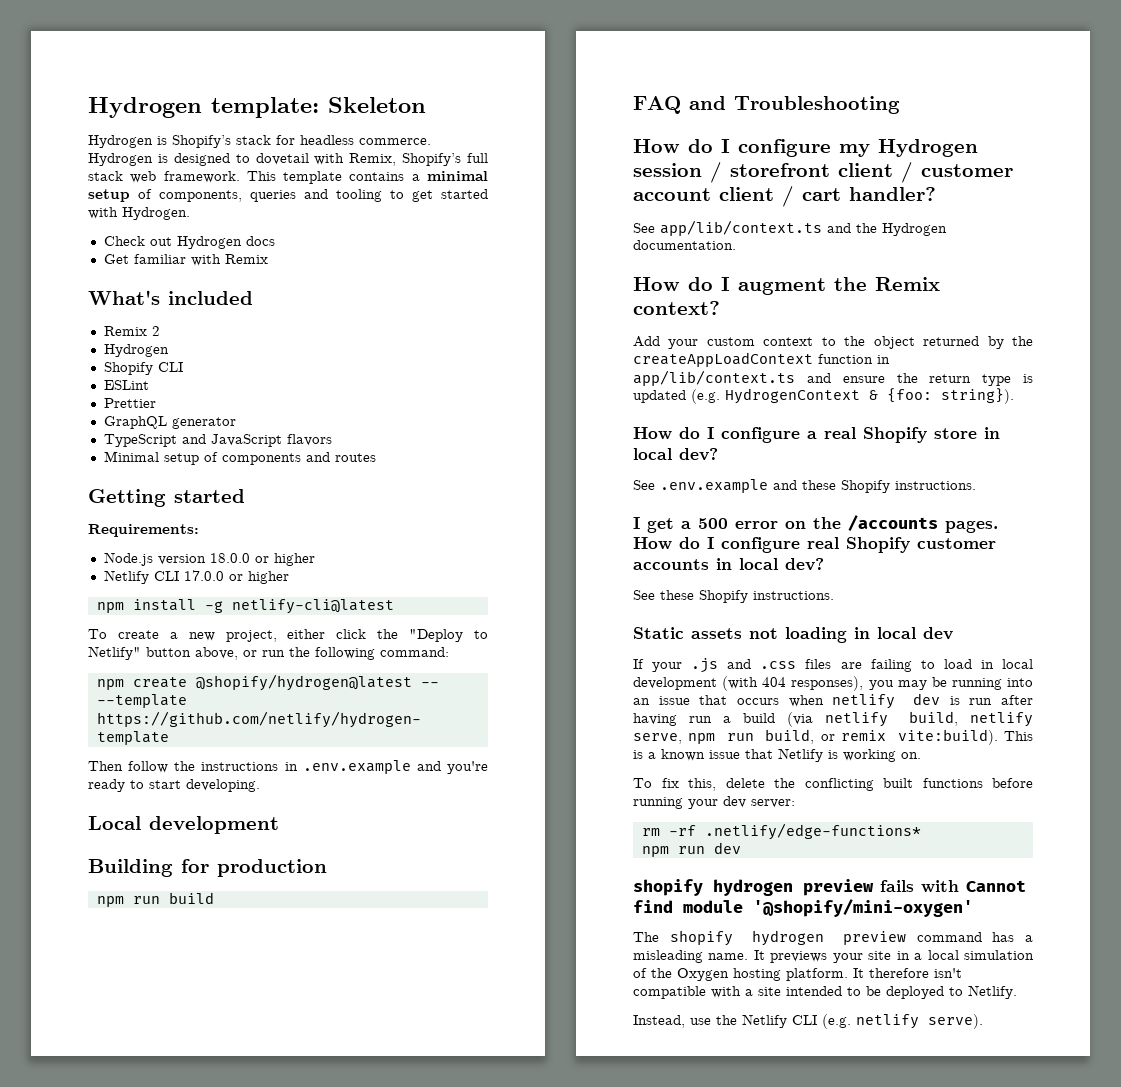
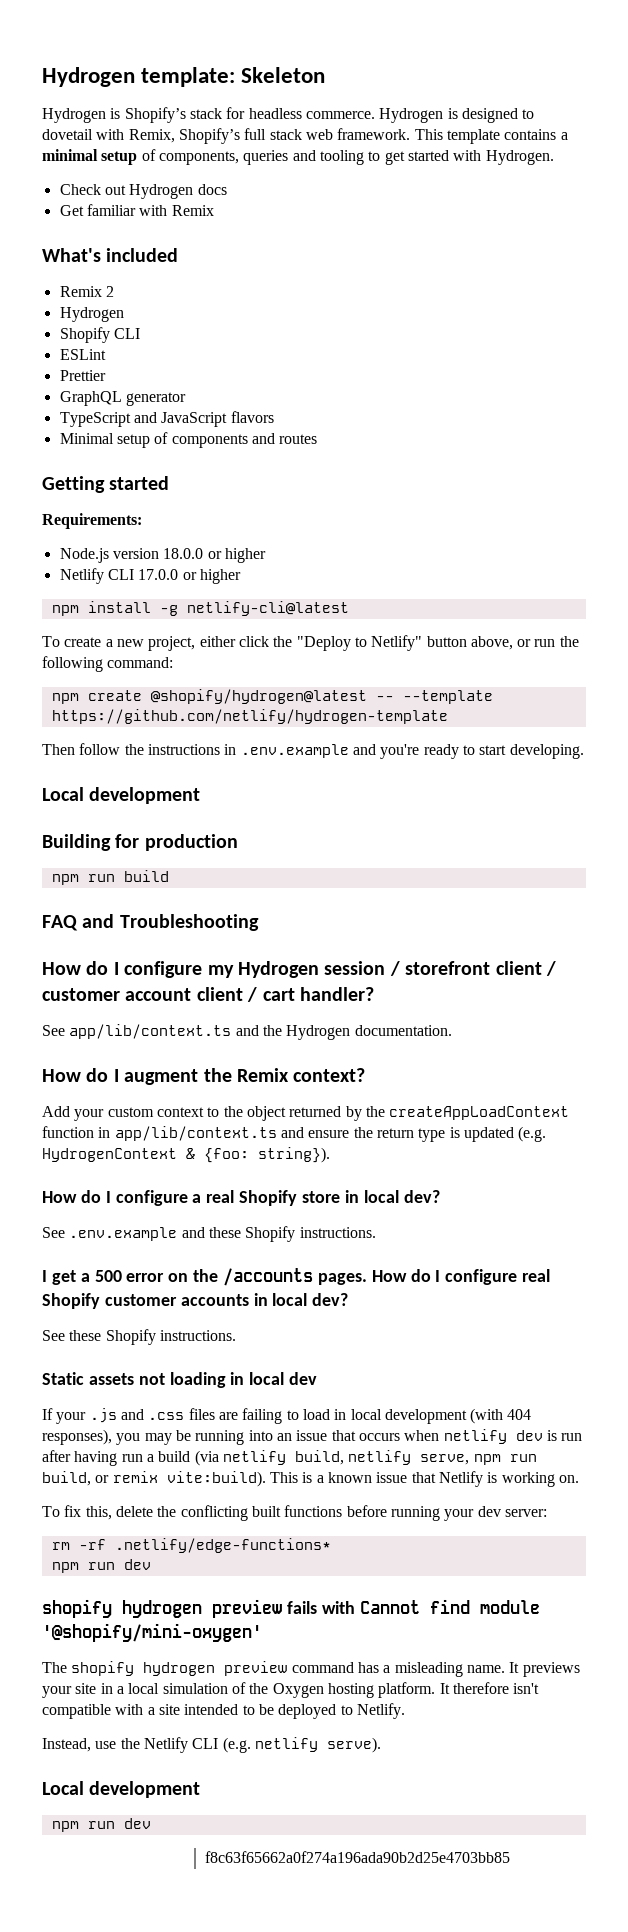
(983, 1021) none -> [42,1781,201,1798] [51,1818,151,1832] [205,1851,511,1863] // Local development // npm run dev // f8c63f65662a0f274a196ada90b2d25e4703bb85

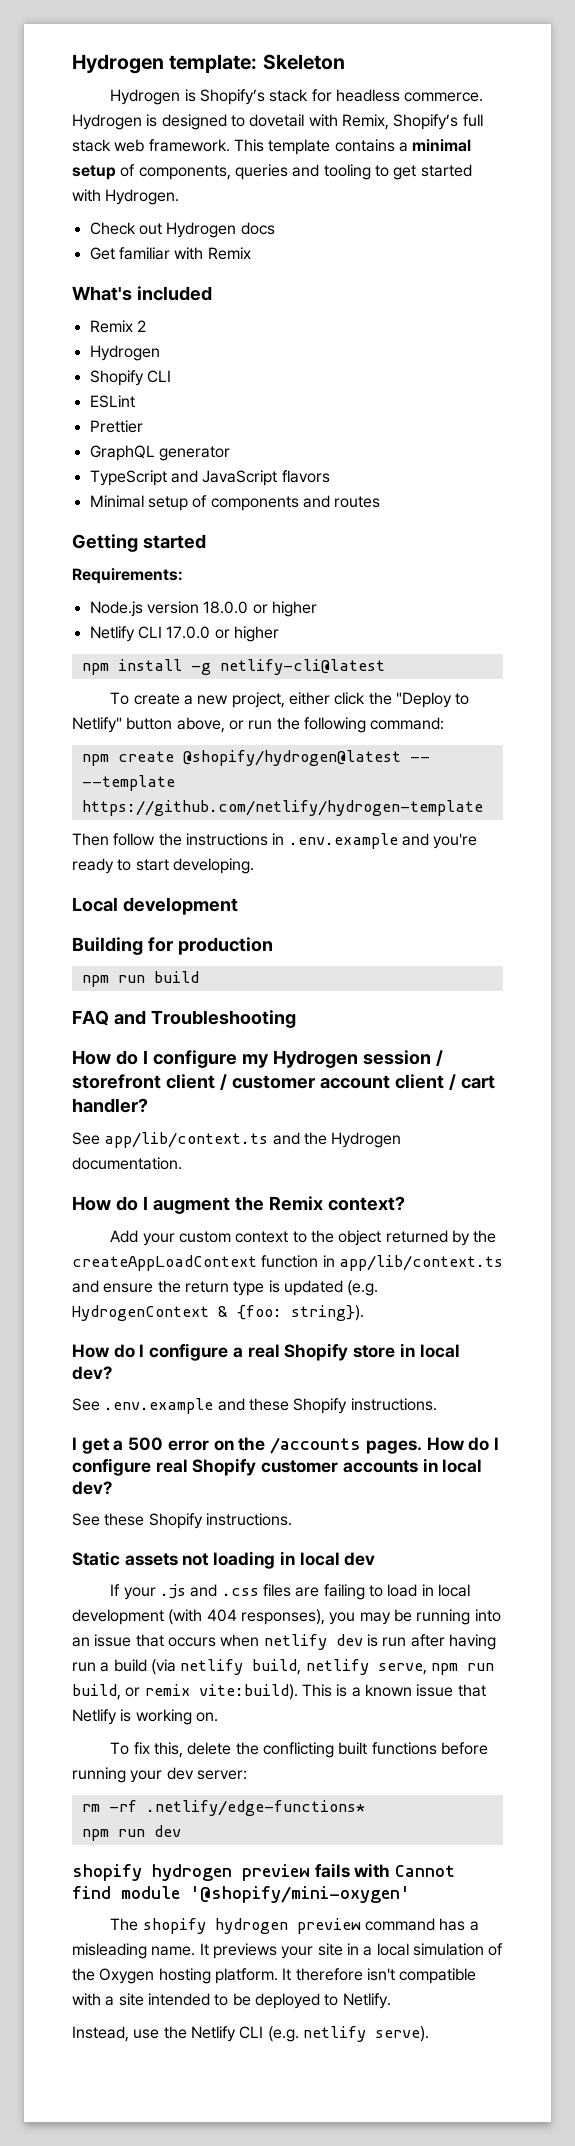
[42,1781,201,1798] [51,1818,151,1832] [205,1851,511,1863] // Local development // npm run dev // f8c63f65662a0f274a196ada90b2d25e4703bb85 -> (429, 2034) none

